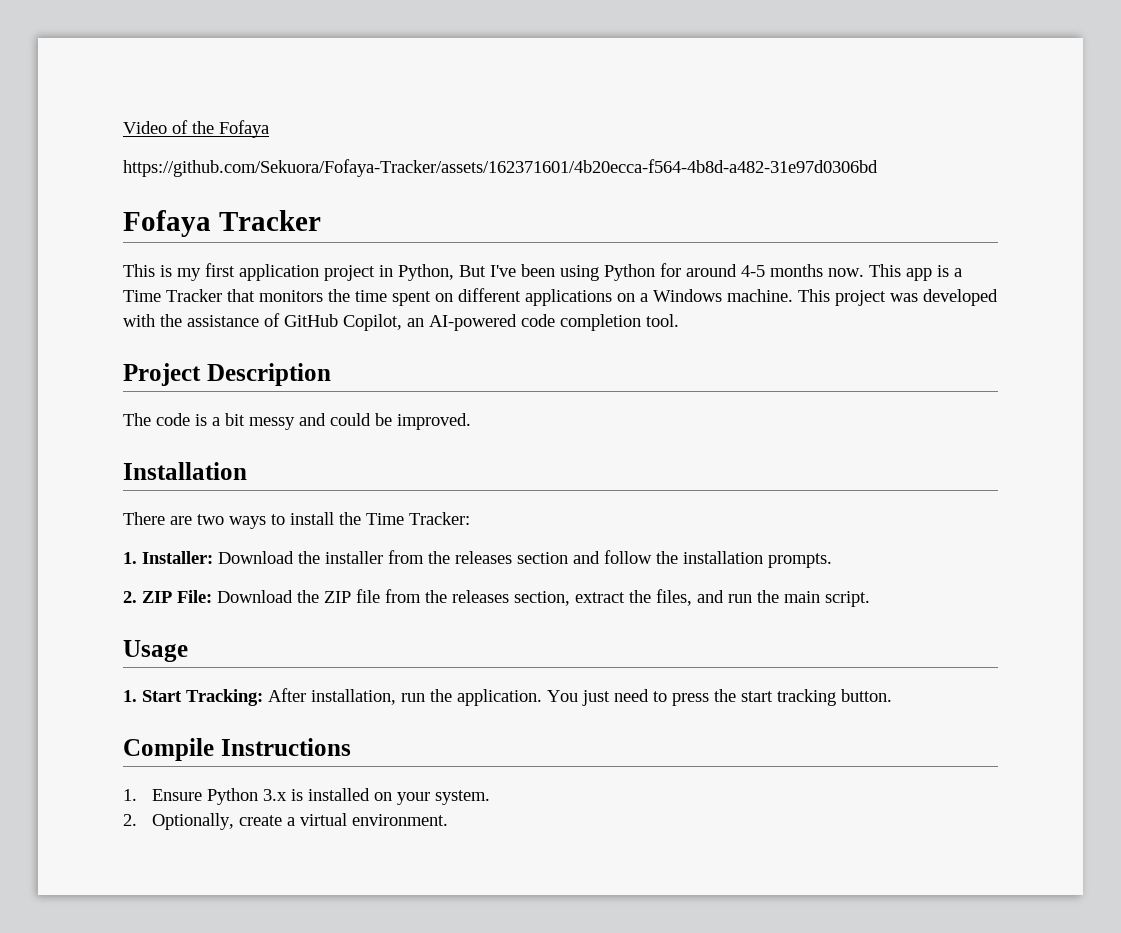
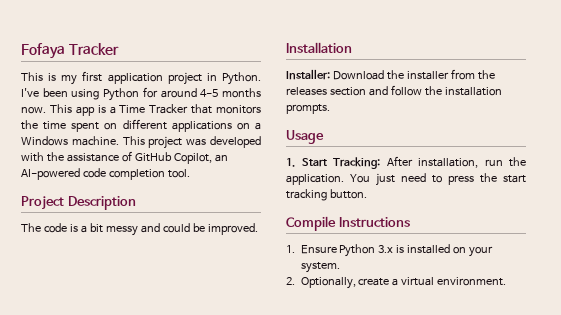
[123,120,269,138] [123,159,878,177] Video of the Fofaya // https://github.com/Sekuora/Fofaya-Tracker/assets/162371601/4b20ecca-f564-4b8d-a482-31e97d0306bd // -> (21, 51) none
[398,264,486,281] Python, But -> [222,72,261,85] Python.
[123,512,470,529] [123,552,137,564] There are two ways to install the Time Tracker: // 1. -> (352, 47) none
[123,589,870,607] // 2. ZIP File: Download the ZIP file from the releases section, extract the files, and run the main script. -> (330, 109) none

